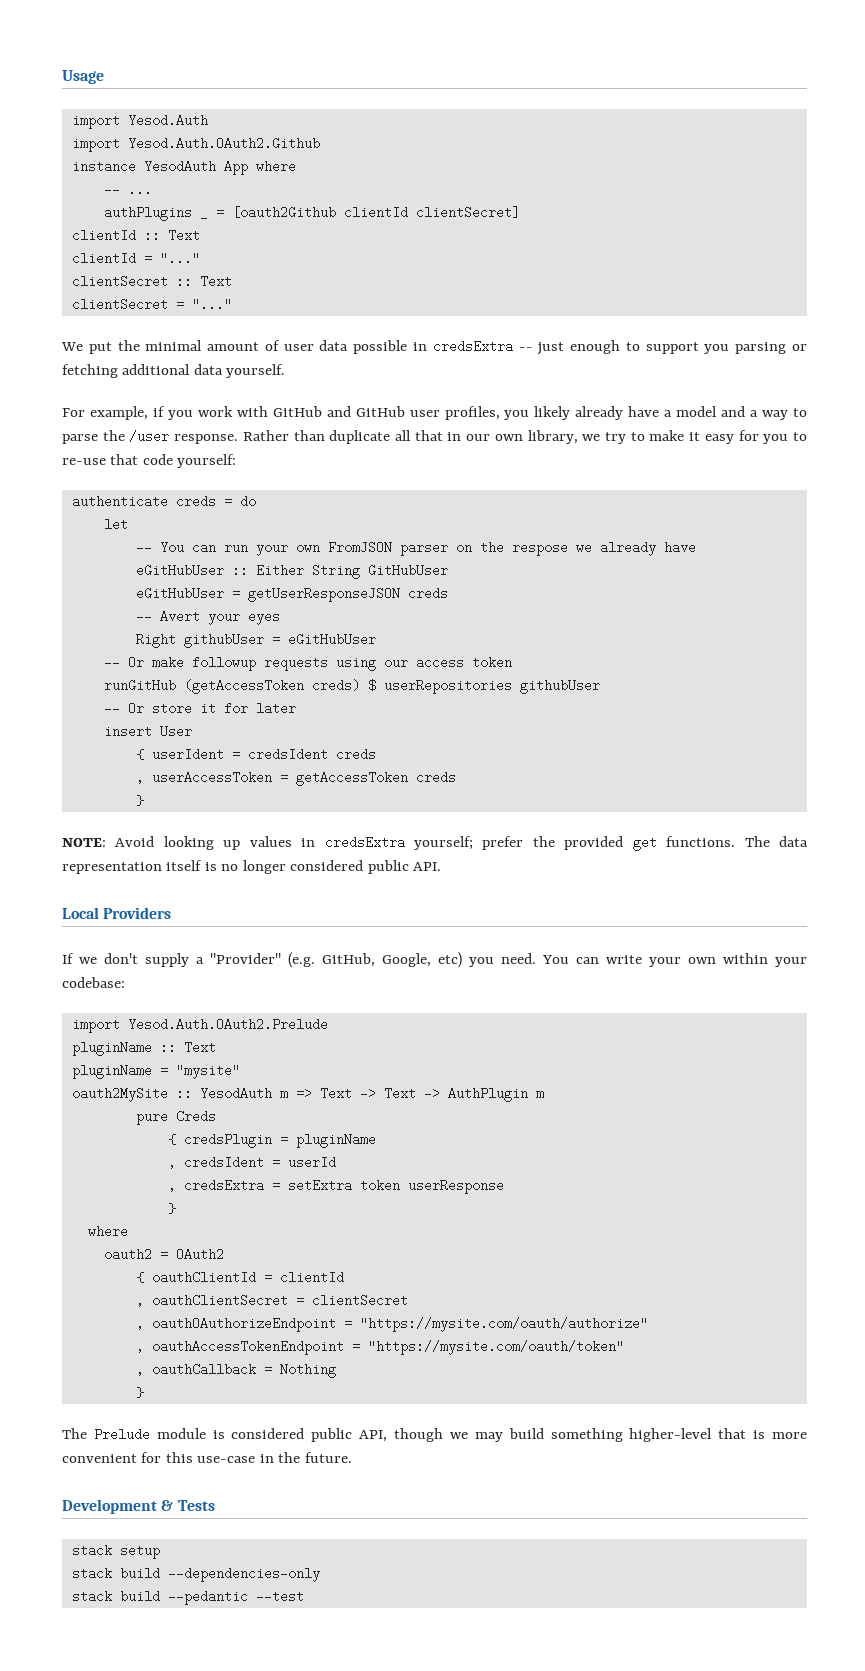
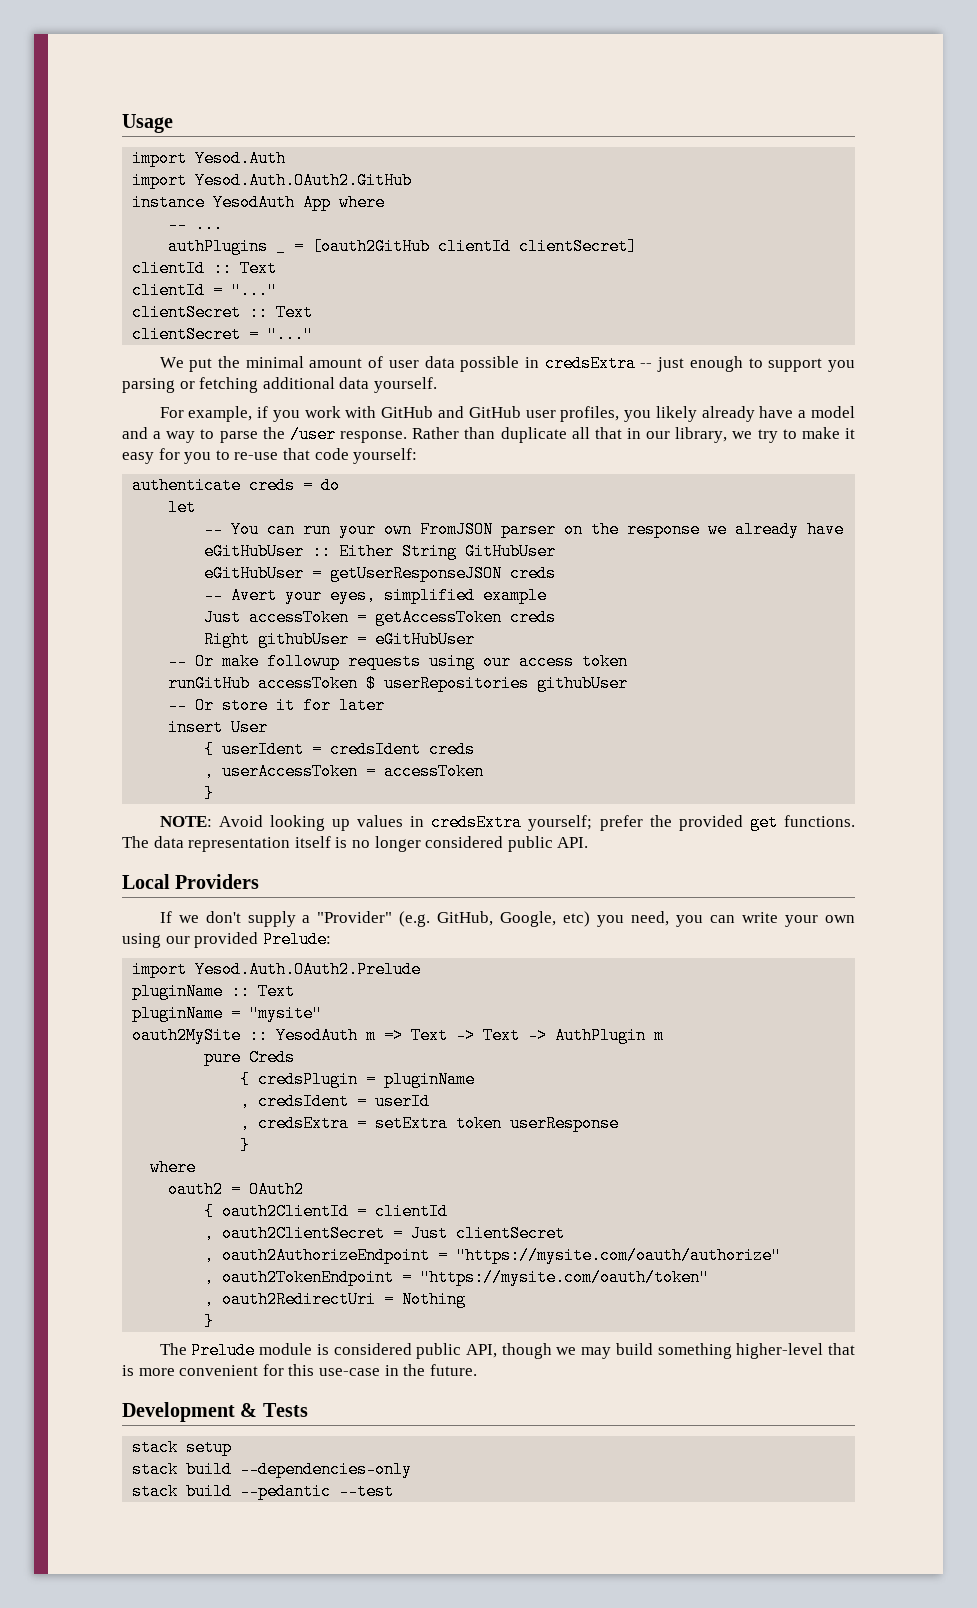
[127,137,320,150] Yesod.Auth.OAuth2.Github -> [195,172,413,189] Yesod.Auth.OAuth2.GitHub
[231,206,336,219] [oauth2Github -> [312,238,431,255] [oauth2GitHub
[494,434,523,441] own -> (671, 435) none
[511,541,568,556] respose -> [627,521,701,538] response
[247,610,280,625] eyes -> [330,587,548,604] [204,609,557,626] eyes, simplified example // Just accessToken = getAccessToken creds
[183,679,360,694] (getAccessToken creds) -> [258,675,359,692] accessToken
[295,771,456,786] getAccessToken creds -> [384,763,485,780] accessToken
[501,953,569,964] need. You -> [631,911,704,927] need, you
[723,953,807,967] [62,977,125,988] within your codebase: -> [122,931,331,948] using our provided Prelude:
[151,1271,256,1284] oauthClientId -> [222,1203,350,1220] oauth2ClientId
[151,1294,304,1307] oauthClientSecret = -> [222,1225,449,1242] oauth2ClientSecret = Just
[151,1317,336,1332] oauthOAuthorizeEndpoint -> [222,1247,431,1264] oauth2AuthorizeEndpoint
[151,1340,344,1355] oauthAccessTokenEndpoint -> [222,1269,395,1286] oauth2TokenEndpoint
[151,1363,256,1376] oauthCallback -> [222,1291,377,1308] oauth2RedirectUri

